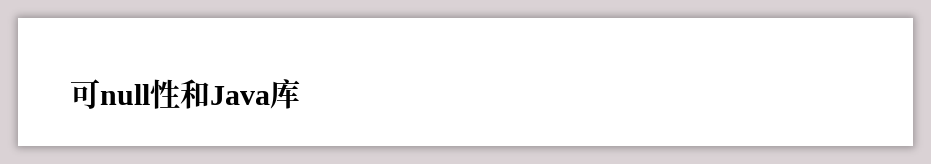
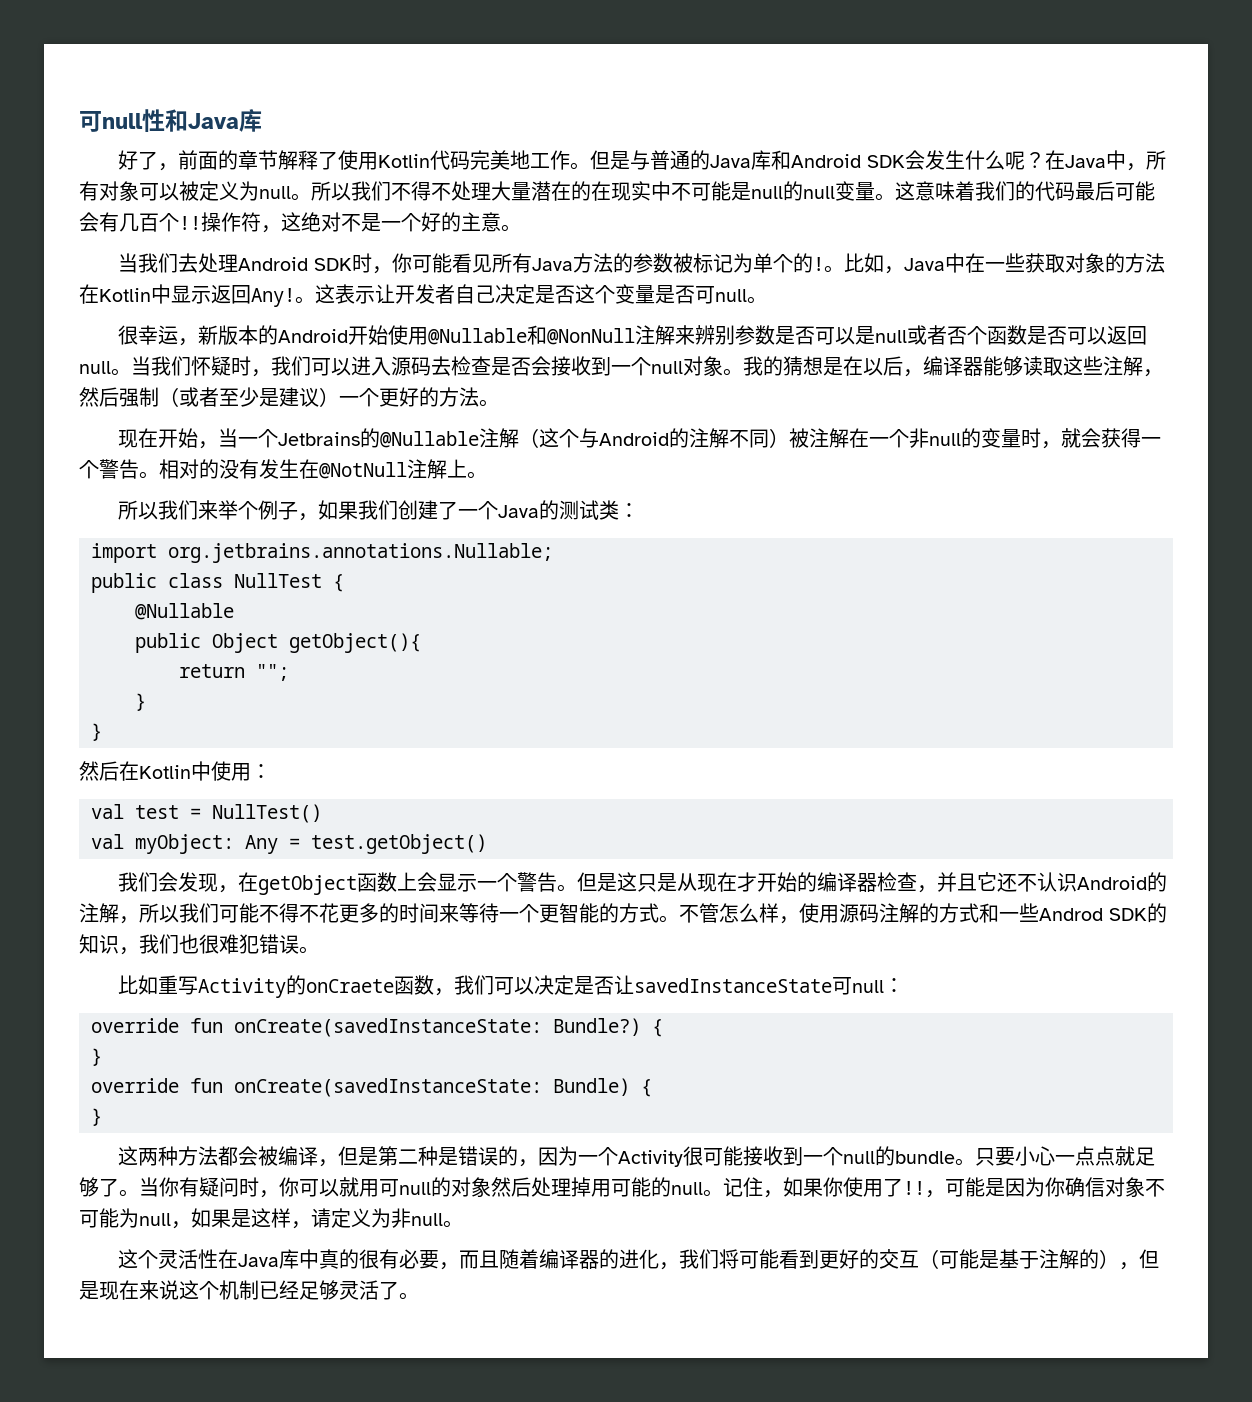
(300, 93) none -> [118,150,1167,171] [79,181,1155,201] [79,212,521,233] [118,253,1166,274] [79,284,767,307] [118,325,1148,346] [79,356,1163,377] [79,387,499,407] [118,428,1162,449] [79,459,487,479] [118,500,640,521] [91,543,553,563] [91,573,344,593] [135,603,234,620] [135,633,421,653] [179,664,289,681] [135,693,146,711] [91,723,102,741] [79,761,271,781] [91,804,322,823] [91,834,487,854] [118,872,1168,895] [79,903,1167,924] [79,934,319,955] [118,975,905,998] [91,1018,663,1037] [91,1048,102,1066] [91,1078,652,1097] [91,1108,102,1126] [118,1146,1156,1167] [79,1177,1165,1198] [79,1208,463,1229] [118,1249,1160,1270] [79,1280,419,1300] // 好了，前面的章节解释了使用Kotlin代码完美地工作。但是与普通的Java库和Android SDK会发生什么呢？在Java中，所有对象可以被定义为null。所以我们不得不处理大量潜在的在现实中不可能是null的null变量。这意味着我们的代码最后可能会有几百个!!操作符，这绝对不是一个好的主意。 // 当我们去处理Android SDK时，你可能看见所有Java方法的参数被标记为单个的!。比如，Java中在一些获取对象的方法在Kotlin中显示返回Any!。这表示让开发者自己决定是否这个变量是否可null。 // 很幸运，新版本的Android开始使用@Nullable和@NonNull注解来辨别参数是否可以是null或者否个函数是否可以返回null。当我们怀疑时，我们可以进入源码去检查是否会接收到一个null对象。我的猜想是在以后，编译器能够读取这些注解，然后强制（或者至少是建议）一个更好的方法。 // 现在开始，当一个Jetbrains的@Nullable注解（这个与Android的注解不同）被注解在一个非null的变量时，就会获得一个警告。相对的没有发生在@NotNull注解上。 // 所以我们来举个例子，如果我们创建了一个Java的测试类： // import org.jetbrains.annotations.Nullable; // public class NullTest { // @Nullable // public Object getObject(){ // return ""; // } // } // 然后在Kotlin中使用： // val test = NullTest() // val myObject: Any = test.getObject() // 我们会发现，在getObject函数上会显示一个警告。但是这只是从现在才开始的编译器检查，并且它还不认识Android的注解，所以我们可能不得不花更多的时间来等待一个更智能的方式。不管怎么样，使用源码注解的方式和一些Androd SDK的知识，我们也很难犯错误。 // 比如重写Activity的onCraete函数，我们可以决定是否让savedInstanceState可null： // override fun onCreate(savedInstanceState: Bundle?) { // } // override fun onCreate(savedInstanceState: Bundle) { // } // 这两种方法都会被编译，但是第二种是错误的，因为一个Activity很可能接收到一个null的bundle。只要小心一点点就足够了。当你有疑问时，你可以就用可null的对象然后处理掉用可能的null。记住，如果你使用了!!，可能是因为你确信对象不可能为null，如果是这样，请定义为非null。 // 这个灵活性在Java库中真的很有必要，而且随着编译器的进化，我们将可能看到更好的交互（可能是基于注解的），但是现在来说这个机制已经足够灵活了。

